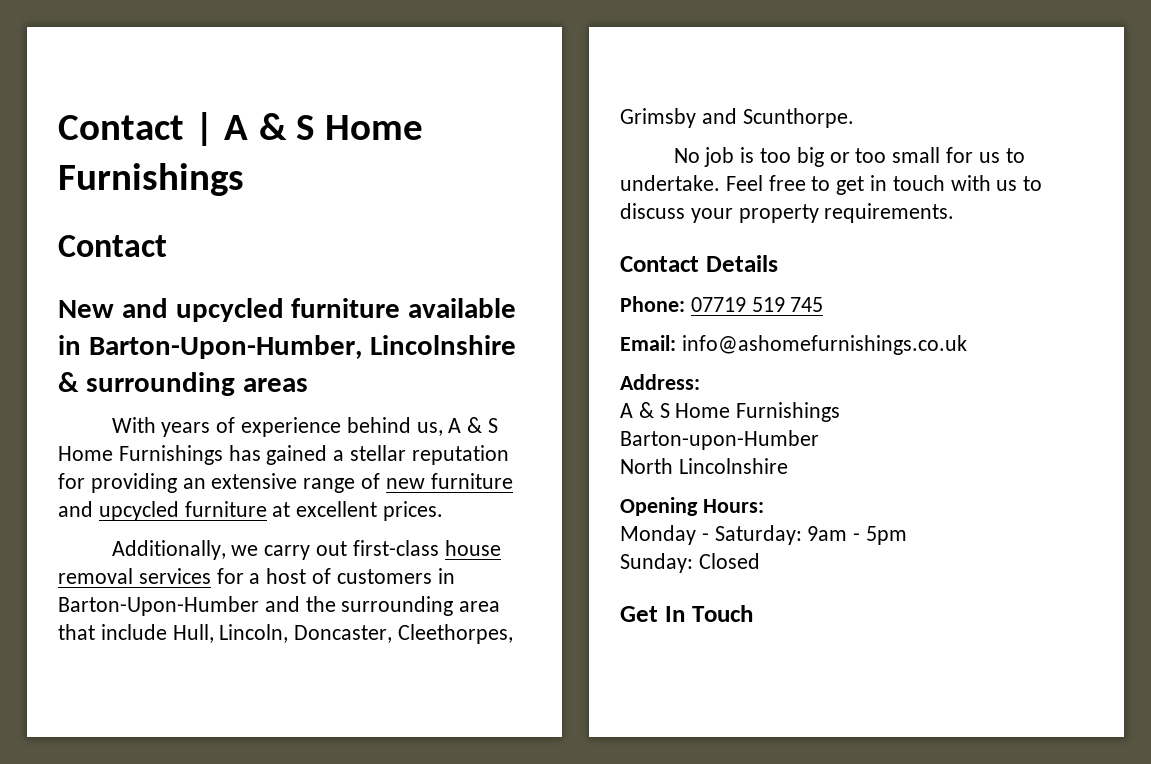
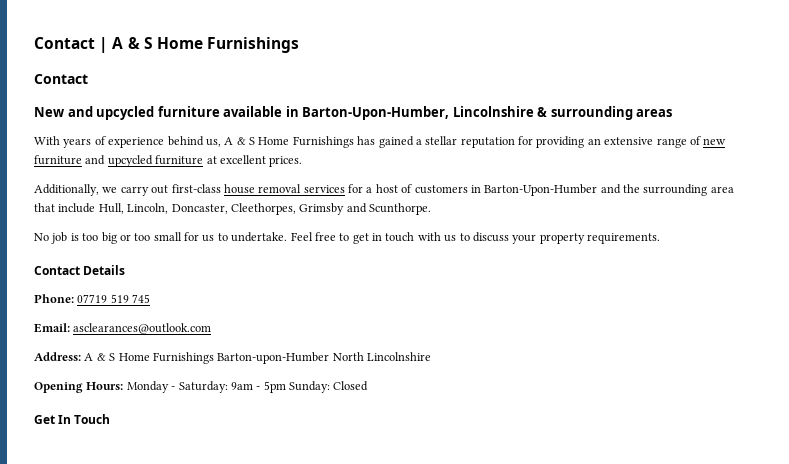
[681,335,967,355] info@ashomefurnishings.co.uk -> [73,323,212,334] asclearances@outlook.com
[620,402,841,422] // A & S Home Furnishings // -> [84,352,214,364] A & S Home Furnishings
(819, 440) // -> (330, 358) none
(764, 506) // -> (124, 386) none
(908, 535) // -> (286, 387) none

